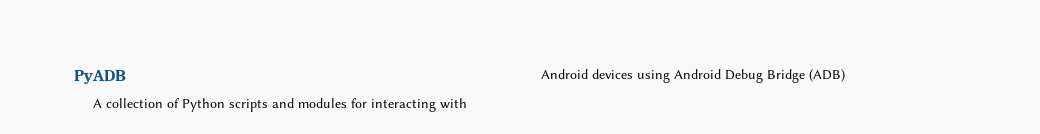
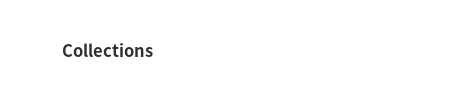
[74,70,126,84] [93,98,468,112] [541,69,845,83] PyADB // A collection of Python scripts and modules for interacting with Android devices using Android Debug Bridge (ADB) -> [62,43,153,57] Collections

